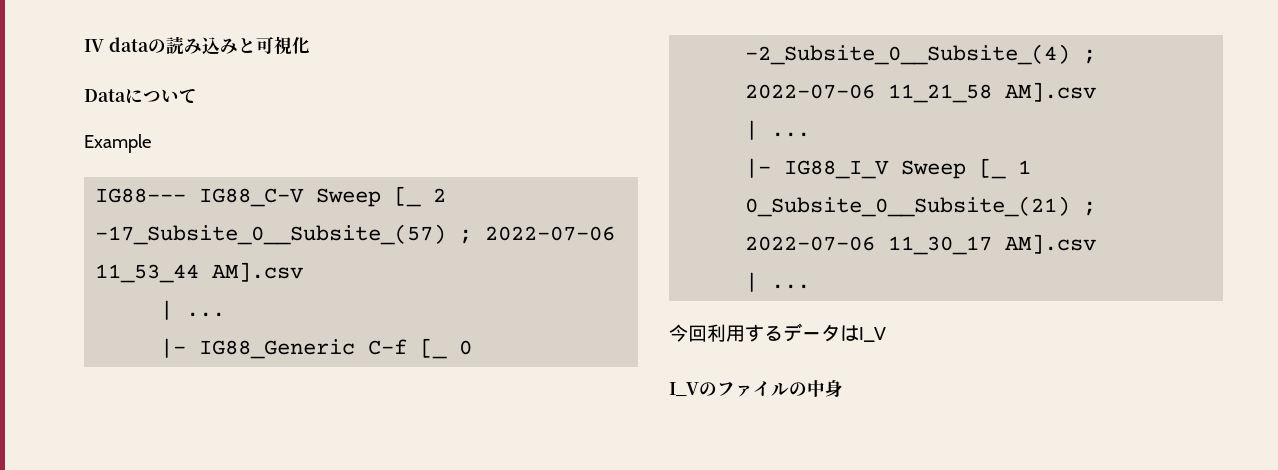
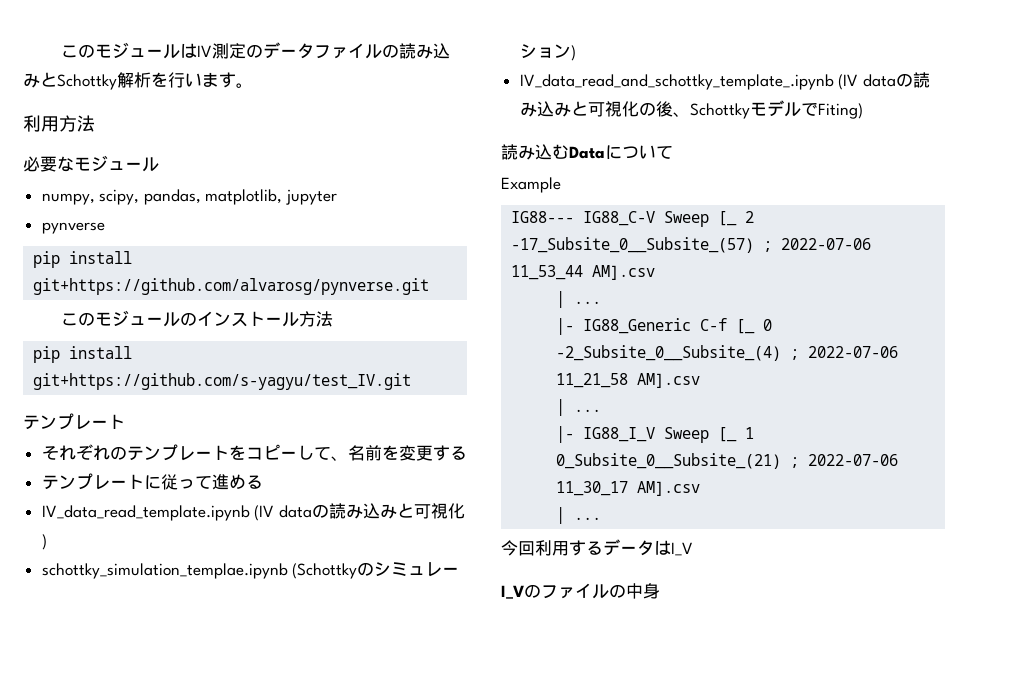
[84,36,310,55] IV dataの読み込みと可視化 // -> [61,42,451,59] [23,72,253,90] [23,115,95,132] [23,155,159,172] [41,189,338,205] [41,222,105,234] [33,251,133,268] [33,278,430,295] [61,310,334,327] [33,346,133,363] [33,373,412,390] [23,413,125,430] [41,444,467,461] [41,473,263,490] [41,503,465,521] [41,534,47,550] [41,562,460,579] [519,44,576,61] [519,72,930,90] [519,100,863,119] [501,144,569,160] このモジュールはIV測定のデータファイルの読み込みとSchottky解析を行います。 // 利用方法 // 必要なモジュール // numpy, scipy, pandas, matplotlib, jupyter // pynverse // pip install git+https://github.com/alvarosg/pynverse.git // このモジュールのインストール方法 // pip install git+https://github.com/s-yagyu/test_IV.git // テンプレート // それぞれのテンプレートをコピーして、名前を変更する // テンプレートに従って進める // IV_data_read_template.ipynb (IV dataの読み込みと可視化) // schottky_simulation_templae.ipynb (Schottkyのシミュレーション) // IV_data_read_and_schottky_template_.ipynb (IV dataの読み込みと可視化の後、SchottkyモデルでFiting) // 読み込む

